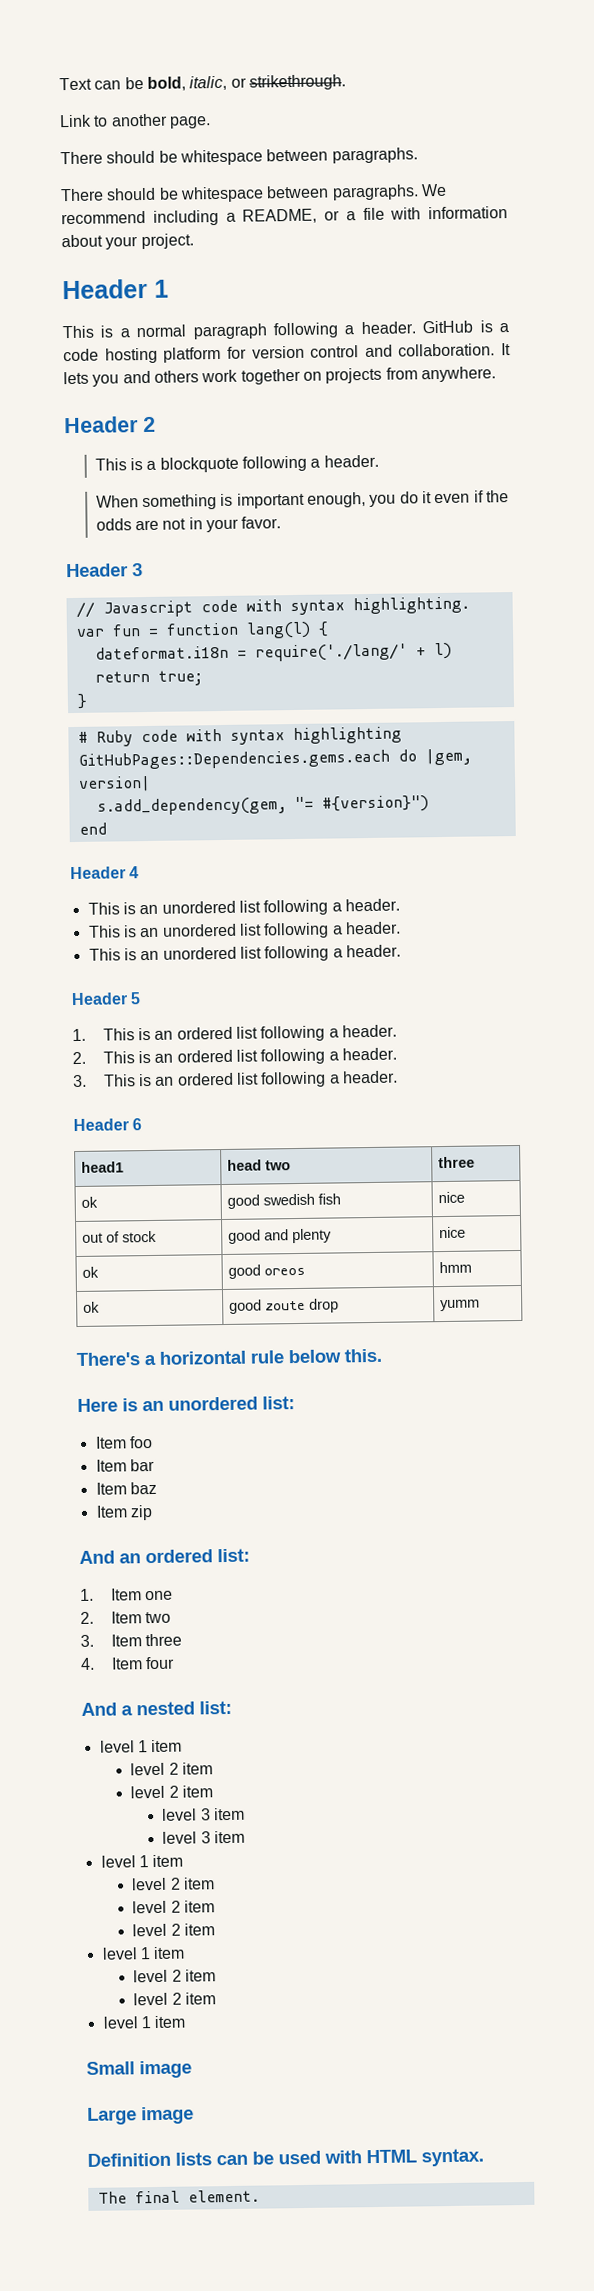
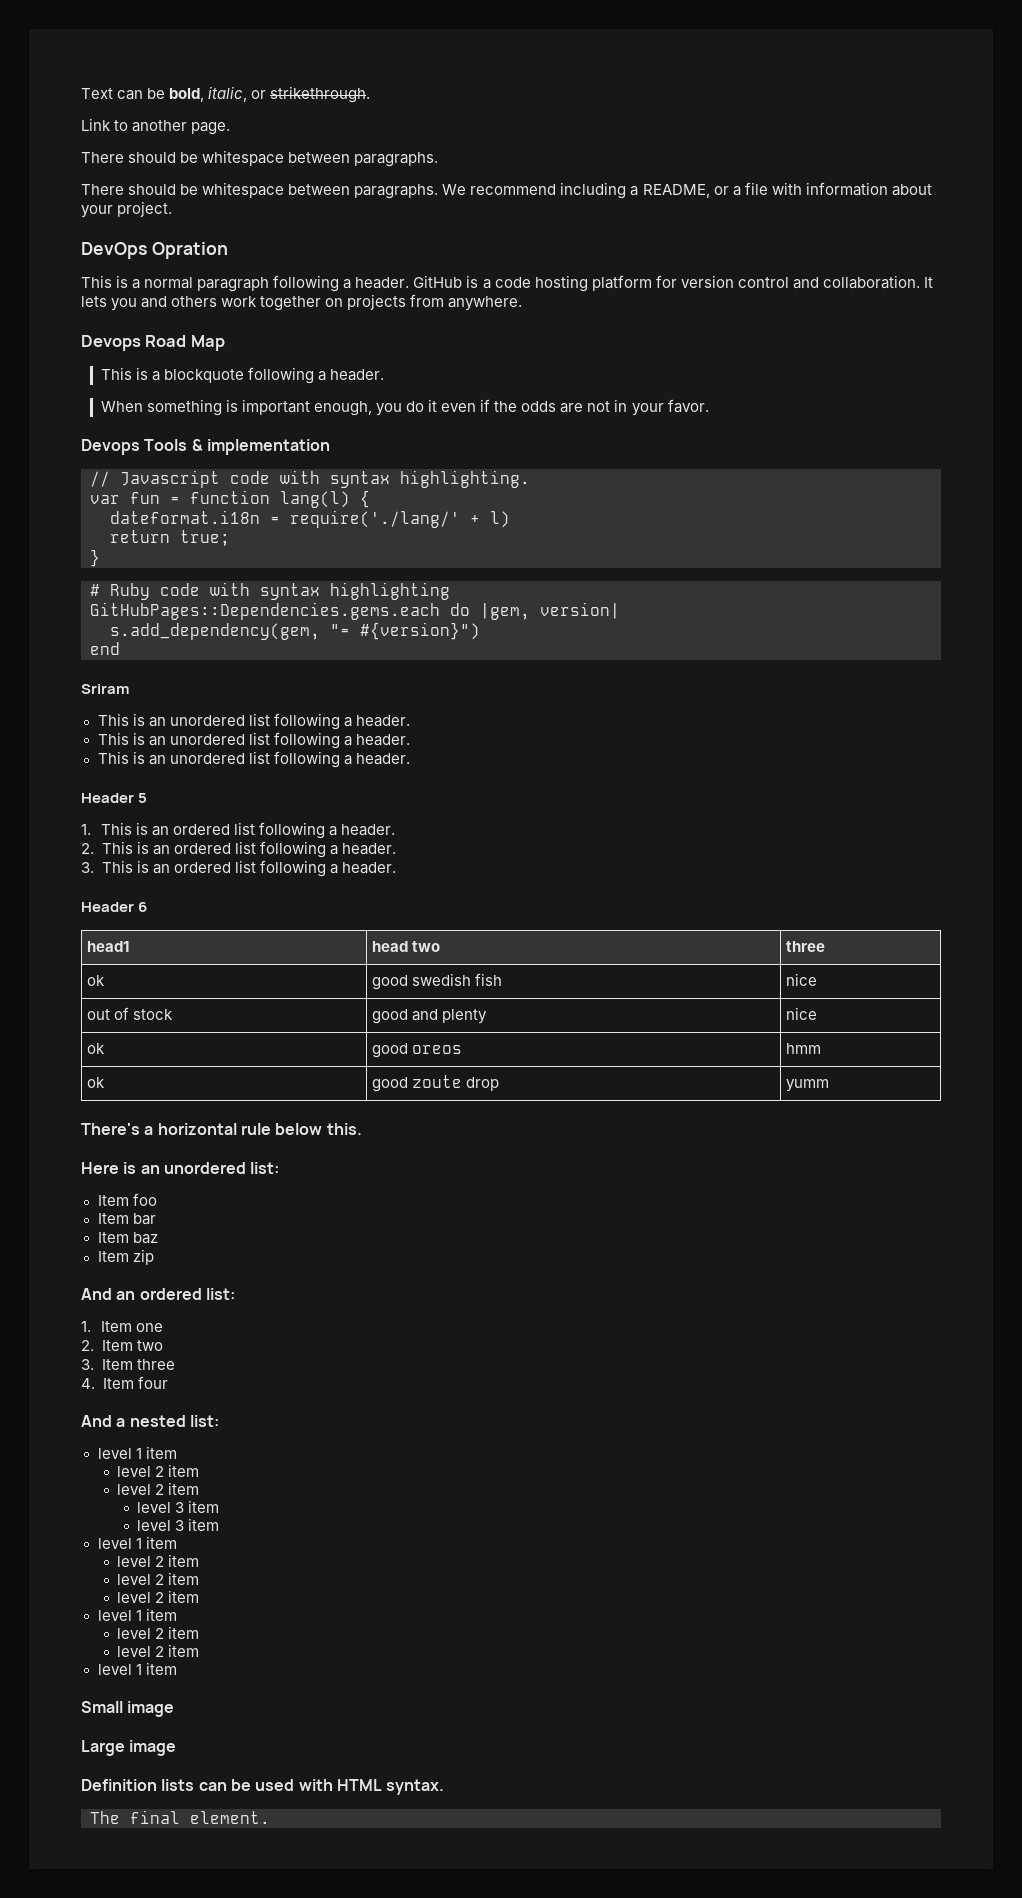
[62,278,169,300] Header 1 -> [81,242,228,259] DevOps Opration
[64,416,156,434] Header 2 -> [81,335,225,351] Devops Road Map
[66,563,143,578] Header 3 -> [81,439,330,455] Devops Tools & implementation
[70,866,140,880] Header 4 -> [81,684,129,694] Sriram

